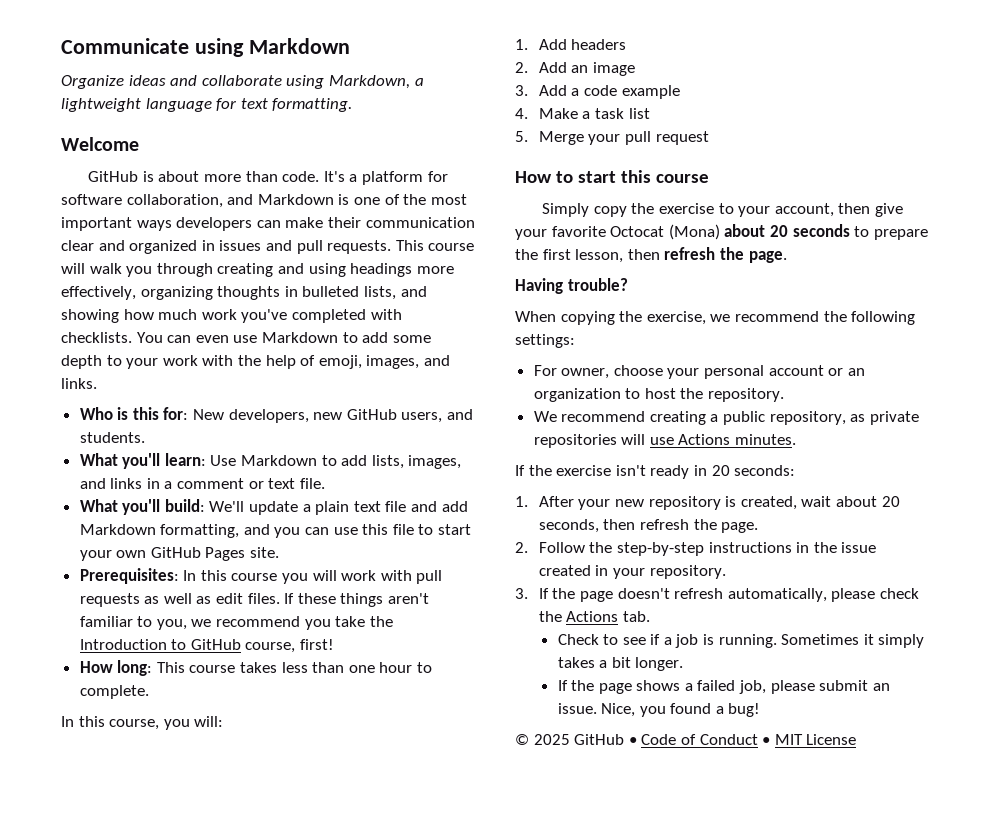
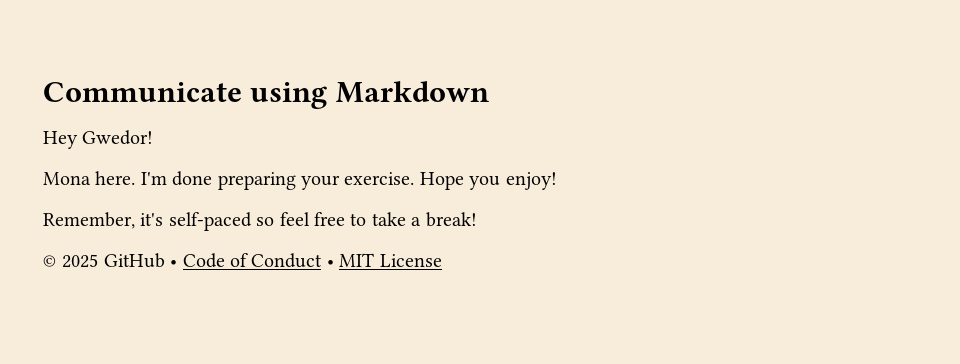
[61,75,424,89] [61,98,353,112] [61,137,139,151] [88,171,448,185] [61,194,467,208] [61,217,475,231] [61,240,475,254] [61,263,454,277] [61,286,427,300] [61,309,402,323] [61,332,431,343] [61,355,450,369] [61,378,97,389] [79,407,474,423] [79,432,145,443] [79,453,462,469] [79,478,325,489] [79,499,468,515] [79,524,472,538] [79,547,280,561] [79,568,443,584] [79,593,430,607] [79,616,393,630] [79,639,335,653] [79,660,433,676] [79,685,149,699] [61,716,224,730] [515,39,627,50] [515,62,636,76] [515,85,680,99] [515,108,650,119] [515,131,709,145] [515,170,709,183] [542,203,903,217] [515,224,928,240] [515,247,787,263] [515,278,628,294] [515,311,916,325] [515,334,575,348] [533,365,865,379] [533,388,785,402] [533,411,919,425] [533,434,797,448] [515,465,796,479] [515,496,900,510] [538,519,759,533] [515,542,877,556] [538,565,726,579] [515,588,919,602] [538,611,651,622] [557,634,925,648] [557,657,684,671] [557,680,890,694] [557,703,761,717] Organize ideas and collaborate using Markdown, a lightweight language for text formatting. // Welcome // GitHub is about more than code. It's a platform for software collaboration, and Markdown is one of the most important ways developers can make their communication clear and organized in issues and pull requests. This course will walk you through creating and using headings more effectively, organizing thoughts in bulleted lists, and showing how much work you've completed with checklists. You can even use Markdown to add some depth to your work with the help of emoji, images, and links. // Who is this for: New developers, new GitHub users, and students. // What you'll learn: Use Markdown to add lists, images, and links in a comment or text file. // What you'll build: We'll update a plain text file and add Markdown formatting, and you can use this file to start your own GitHub Pages site. // Prerequisites: In this course you will work with pull requests as well as edit files. If these things aren't familiar to you, we recommend you take the Introduction to GitHub course, first! // How long: This course takes less than one hour to complete. // In this course, you will: // 1. Add headers // 2. Add an image // 3. Add a code example // 4. Make a task list // 5. Merge your pull request // How to start this course // Simply copy the exercise to your account, then give your favorite Octocat (Mona) about 20 seconds to prepare the first lesson, then refresh the page. // Having trouble? // When copying the exercise, we recommend the following settings: // For owner, choose your personal account or an organization to host the repository. // We recommend creating a public repository, as private repositories will use Actions minutes. // If the exercise isn't ready in 20 seconds: // 1. After your new repository is created, wait about 20 seconds, then refresh the page. // 2. Follow the step-by-step instructions in the issue created in your repository. // 3. If the page doesn't refresh automatically, please check the Actions tab. // Check to see if a job is running. Sometimes it simply takes a bit longer. // If the page shows a failed job, please submit an issue. Nice, you found a bug! -> [43,130,154,149] [43,171,557,190] [43,212,477,231] Hey Gwedor! // Mona here. I'm done preparing your exercise. Hope you enjoy! // Remember, it's self-paced so feel free to take a break!

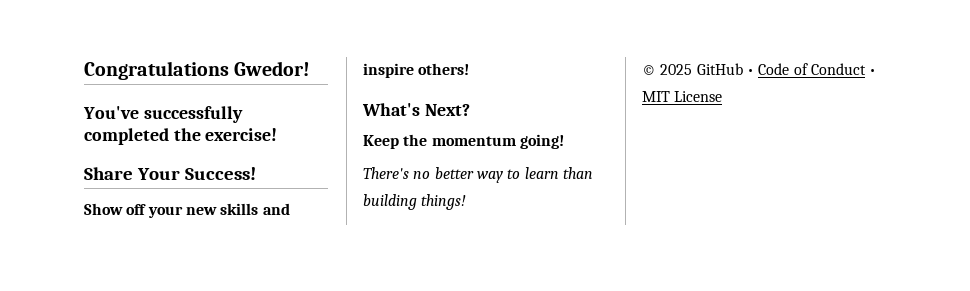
[43,81,489,109] [43,130,154,149] [43,171,557,190] [43,212,477,231] Communicate using Markdown // Hey Gwedor! // Mona here. I'm done preparing your exercise. Hope you enjoy! // Remember, it's self-paced so feel free to take a break! -> [84,61,311,80] [83,106,243,123] [84,128,278,145] [84,167,256,180] [84,203,290,218] [363,63,470,78] [362,103,470,116] [363,134,564,149] [363,167,593,183] [363,194,467,210] Congratulations Gwedor! // You've successfully completed the exercise! // Share Your Success! // Show off your new skills and inspire others! // What's Next? // Keep the momentum going! // There's no better way to learn than building things!

